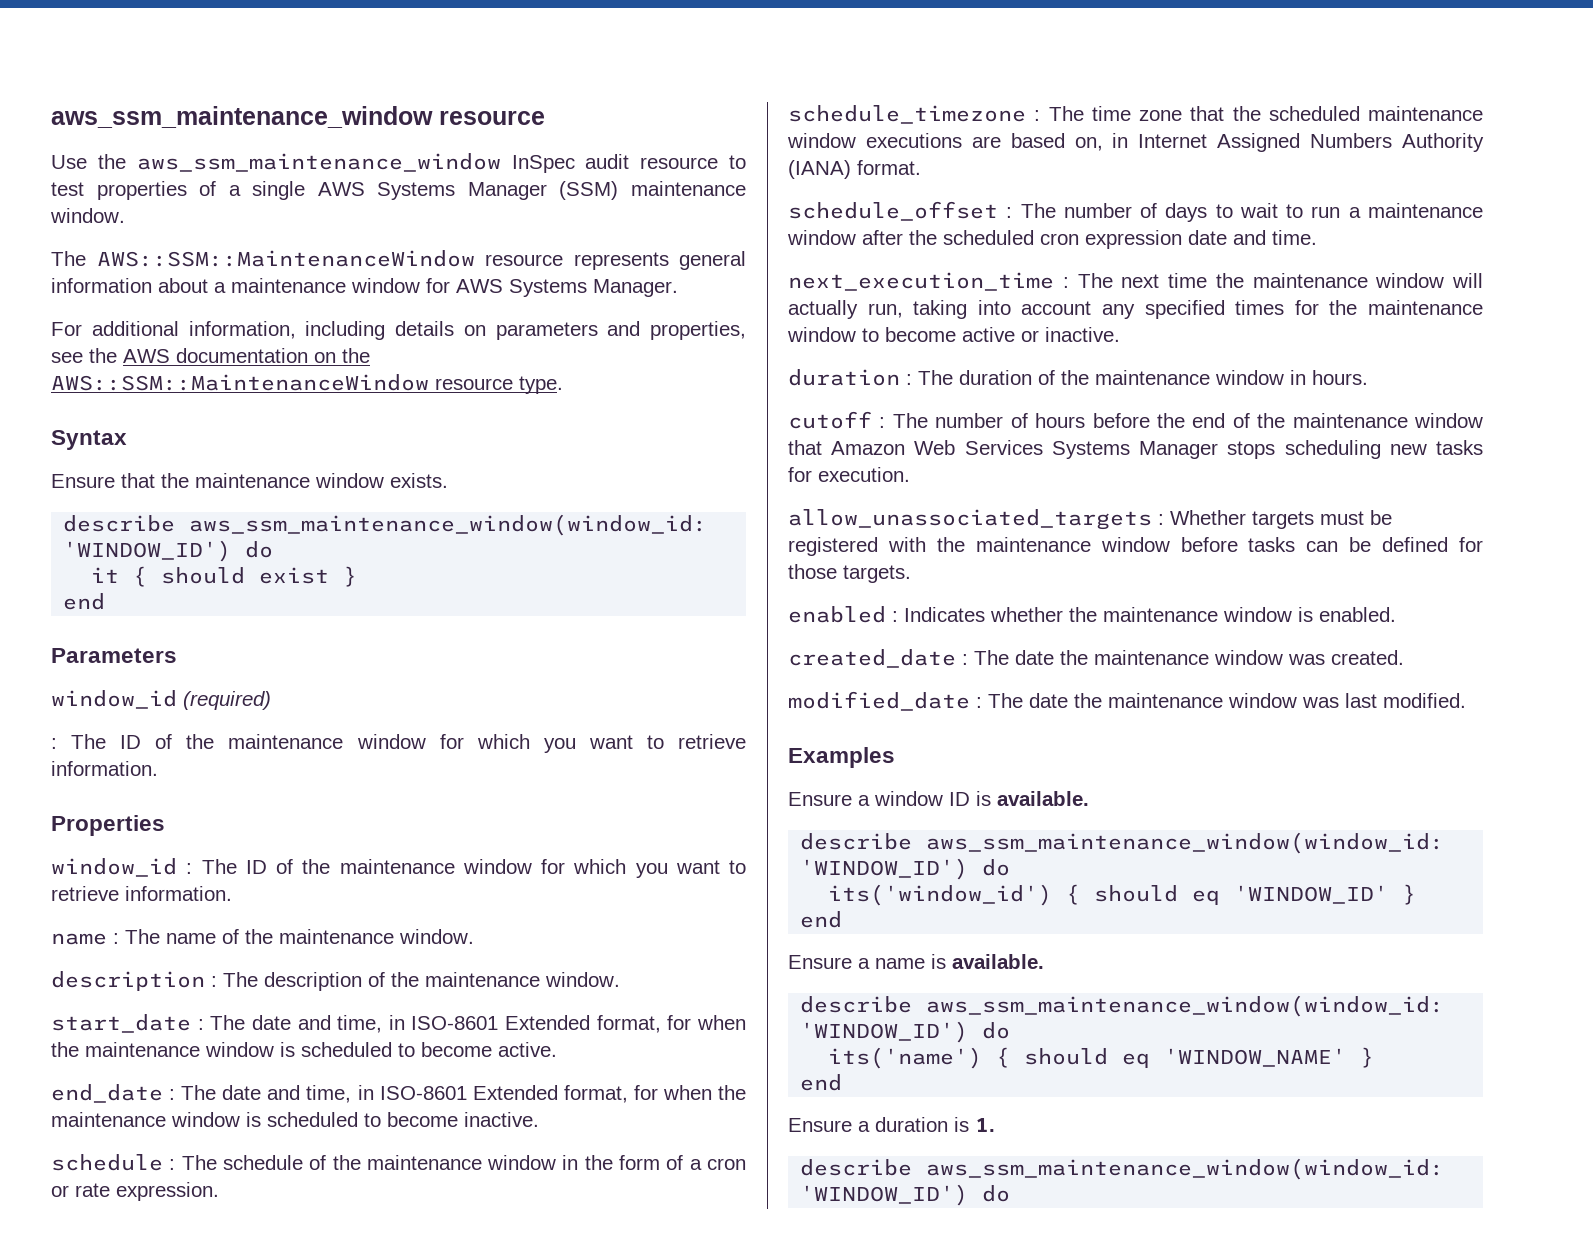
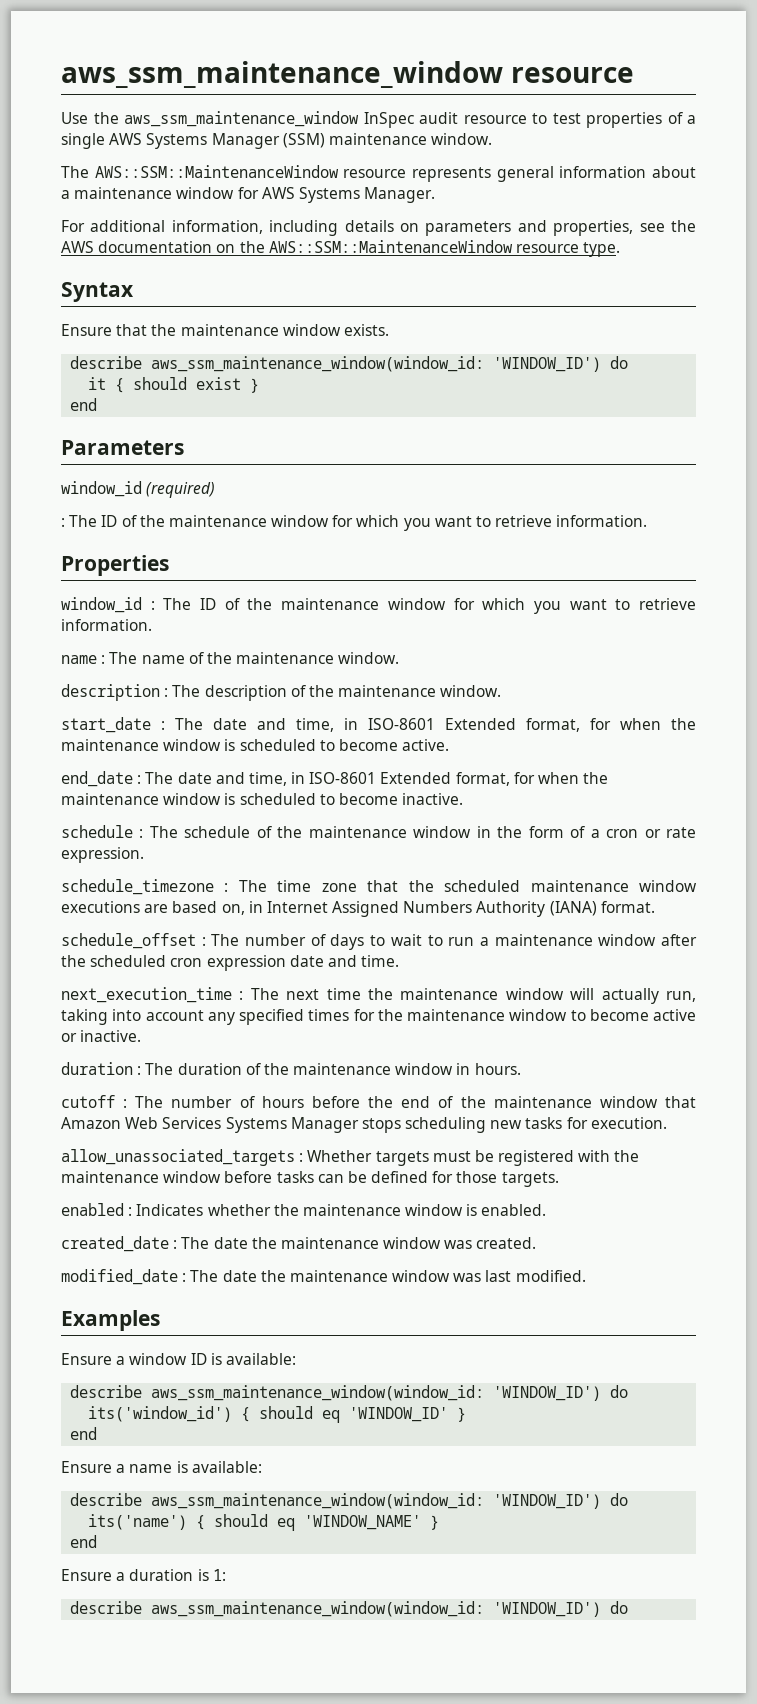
[997,791,1089,806] available. -> [225,1353,296,1365] available:
[952,954,1044,969] available. -> [191,1461,262,1473] available:
[975,1118,995,1132] 1. -> [212,1569,226,1581] 1:

